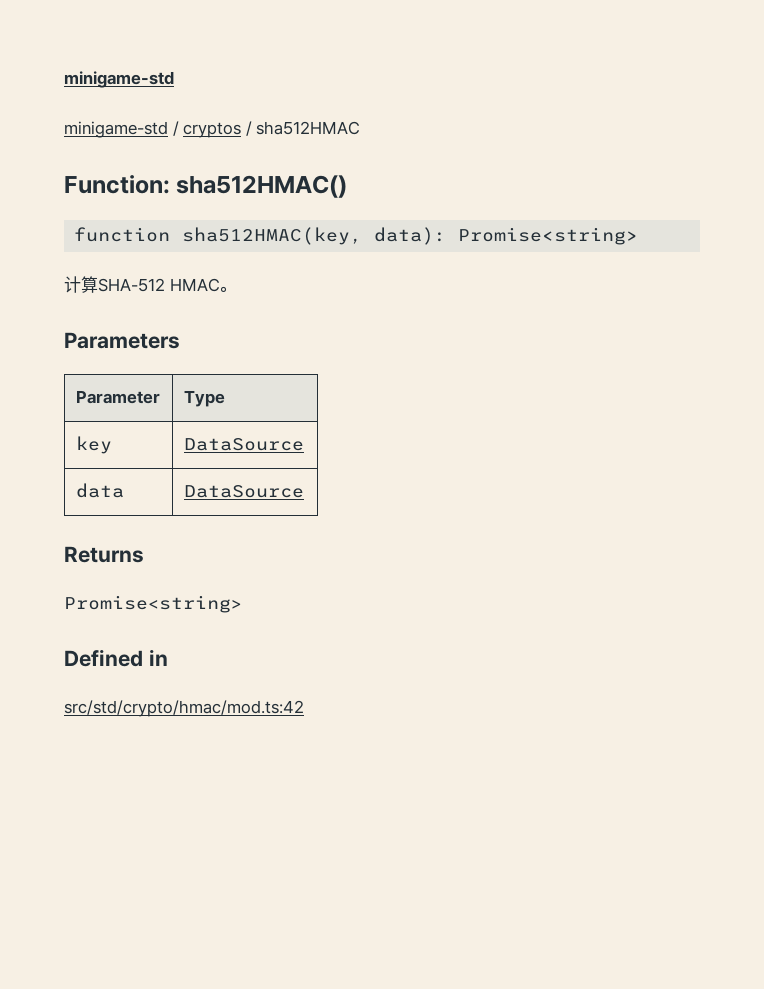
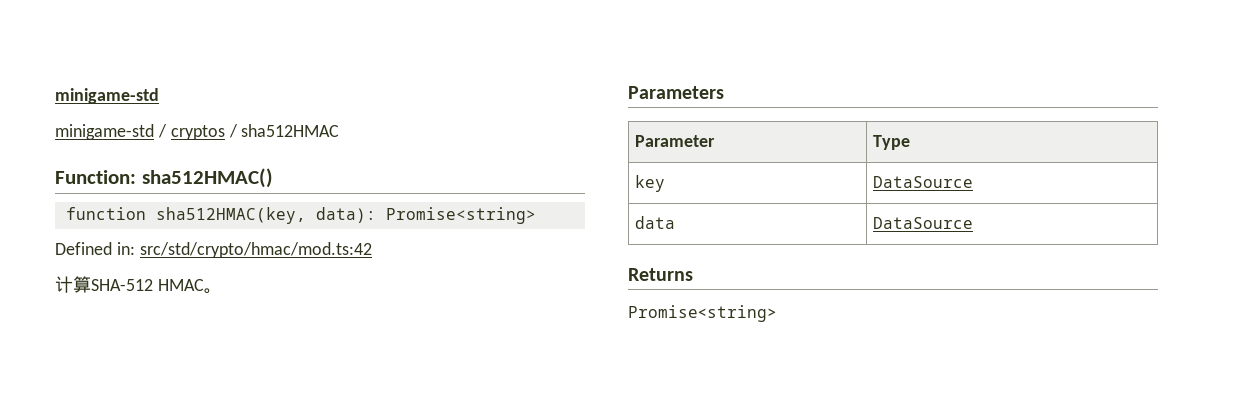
(639, 236) none -> [55,242,372,258] // Defined in: src/std/crypto/hmac/mod.ts:42
[64,649,168,667] [64,700,304,717] // Defined in // src/std/crypto/hmac/mod.ts:42 -> (776, 313) none

